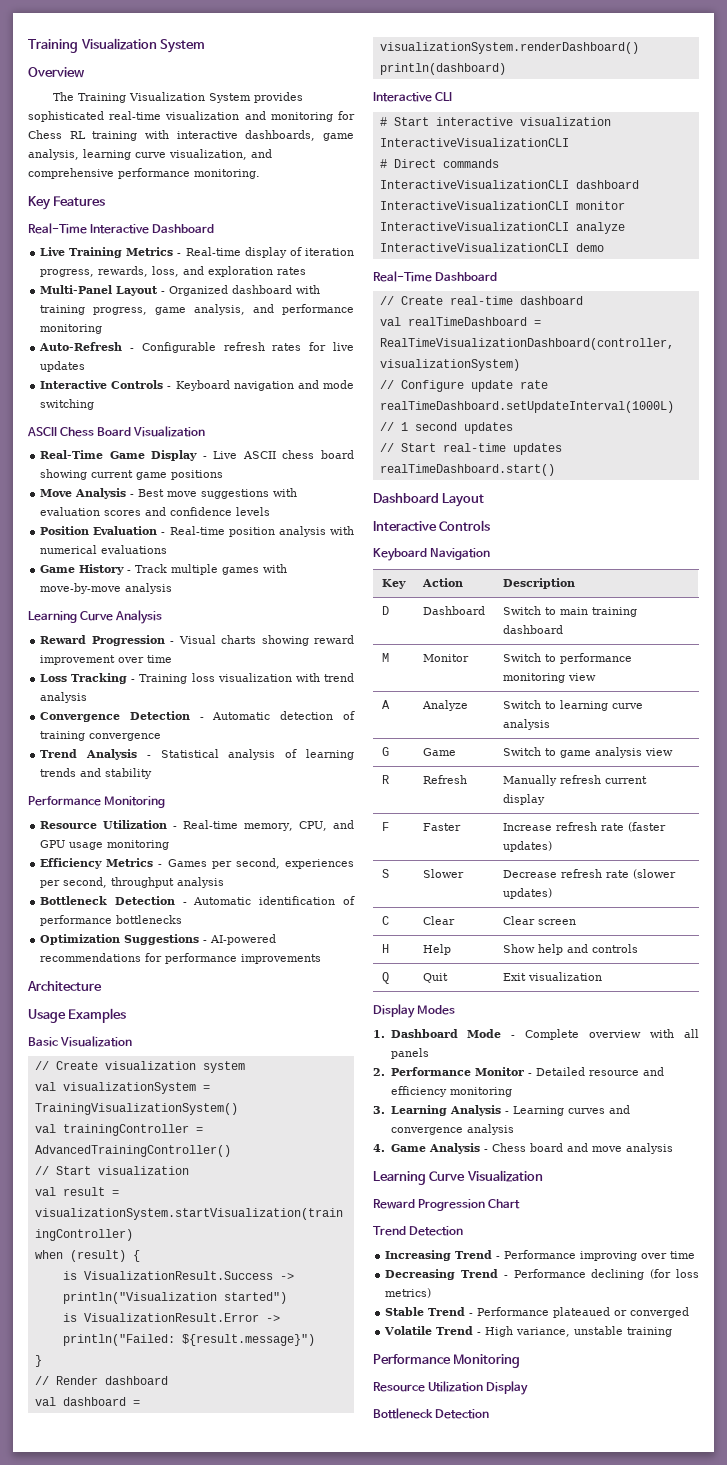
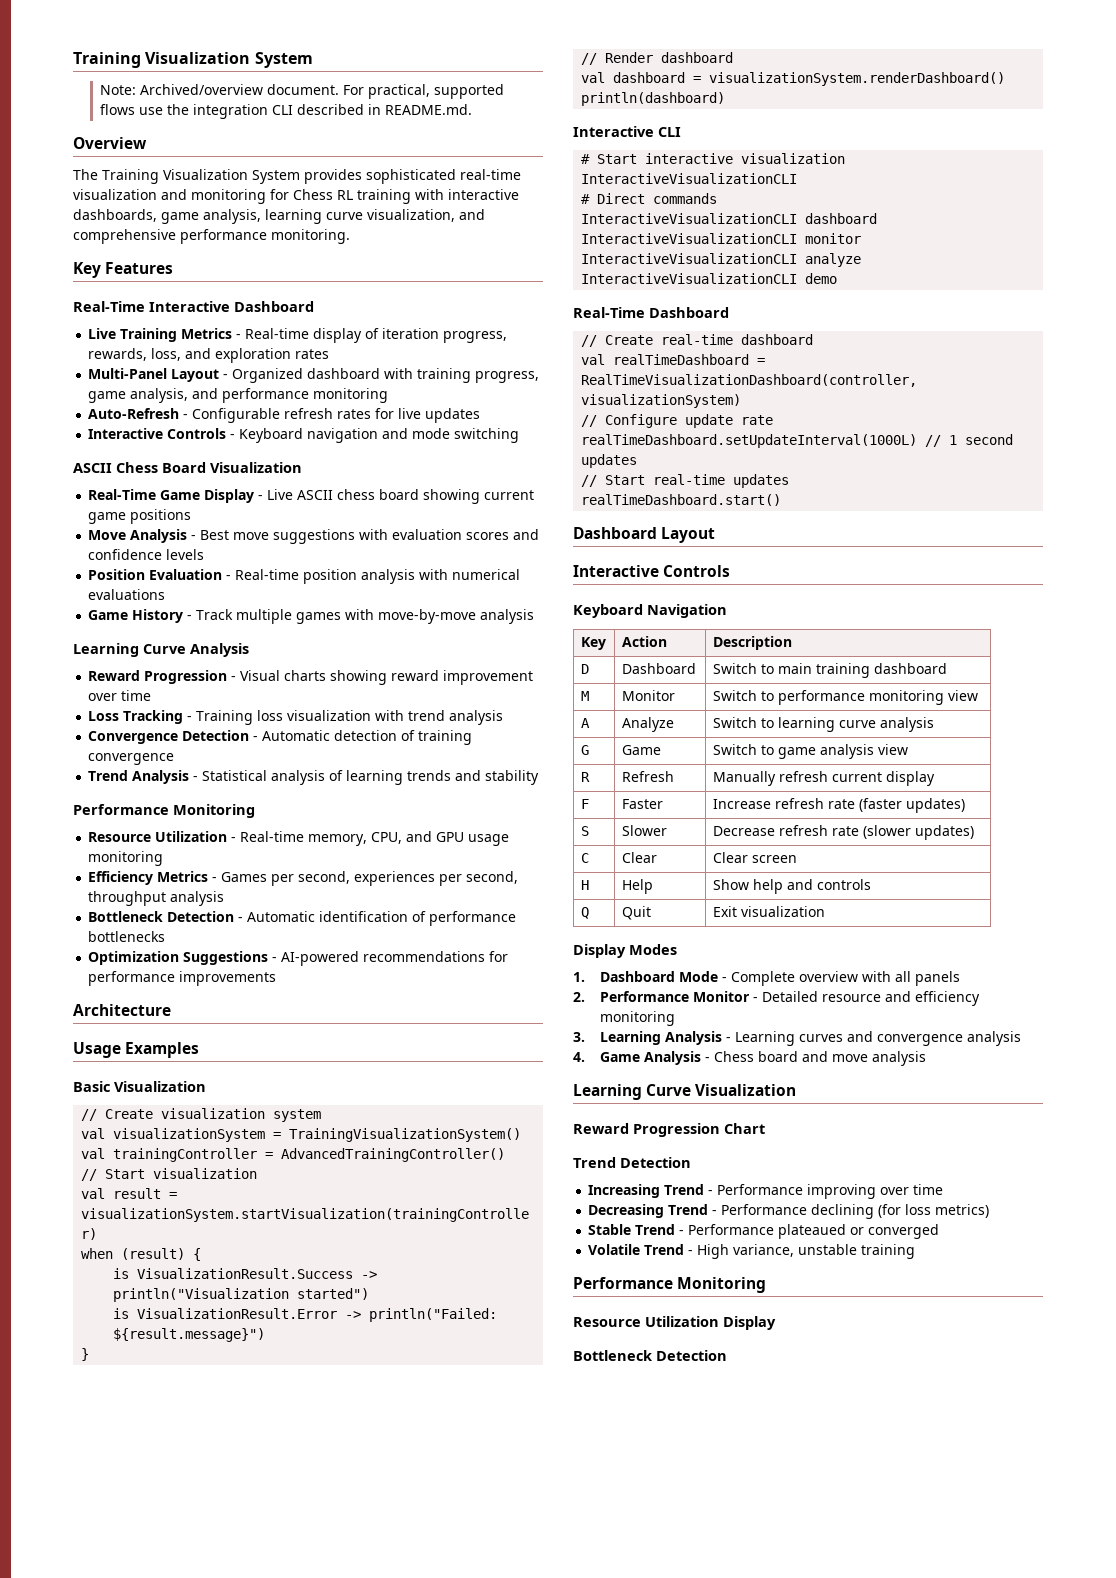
[28,38,206,53] Training Visualization System -> [73,52,313,68] [100,84,505,99] [100,104,473,119] Training Visualization System // Note: Archived/overview document. For practical, supported flows use the integration CLI described in README.md.

